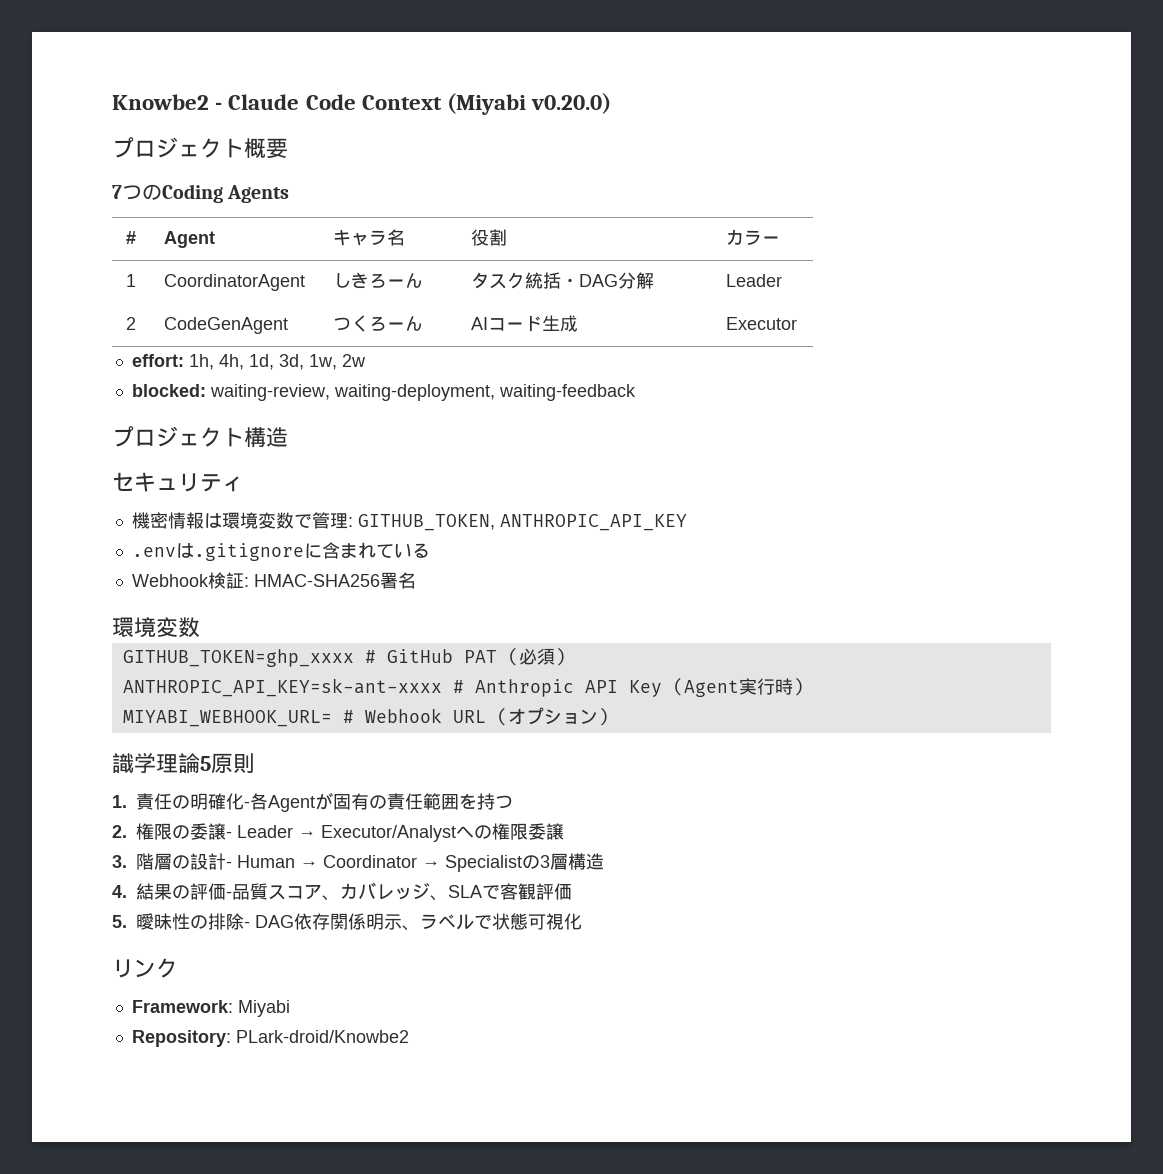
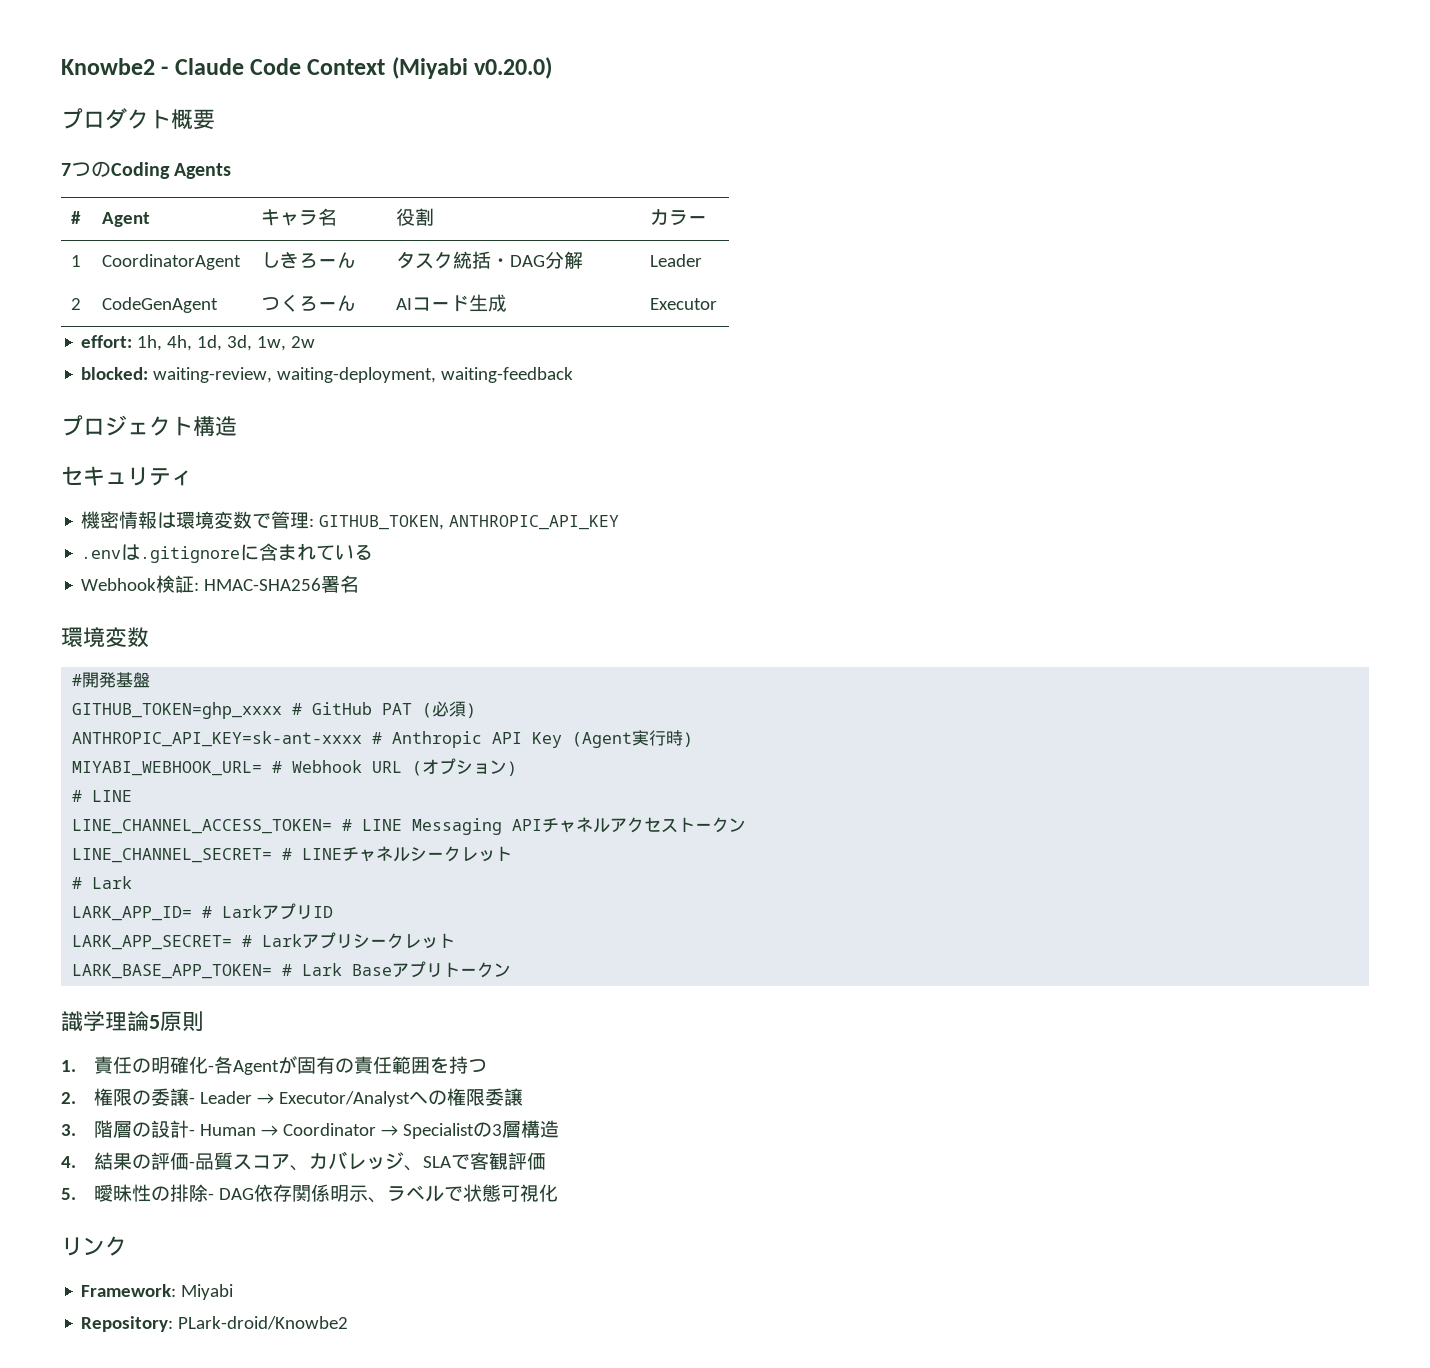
[156,137,200,158] ジェ -> [105,108,127,129] ダ
(200, 627) none -> [72,672,151,688] // #開発基盤
(609, 716) none -> [72,790,133,802] [72,817,747,835] [72,846,513,863] [72,876,133,889] [72,903,334,921] [72,932,456,950] [72,961,512,979] // # LINE // LINE_CHANNEL_ACCESS_TOKEN= # LINE Messaging APIチャネルアクセストークン // LINE_CHANNEL_SECRET= # LINEチャネルシークレット // # Lark // LARK_APP_ID= # LarkアプリID // LARK_APP_SECRET= # Larkアプリシークレット // LARK_BASE_APP_TOKEN= # Lark Baseアプリトークン

